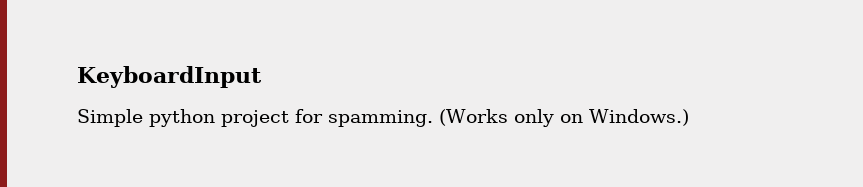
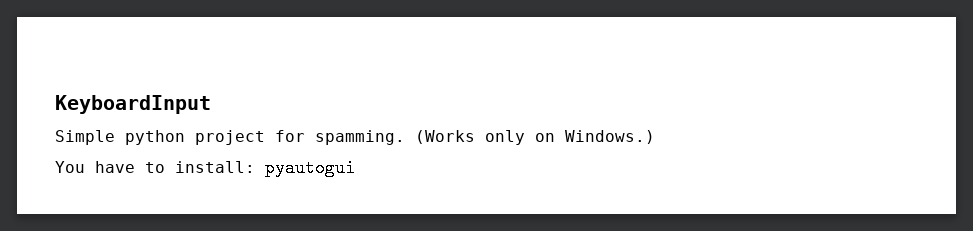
(689, 117) none -> [55,159,355,177] // You have to install: pyautogui

